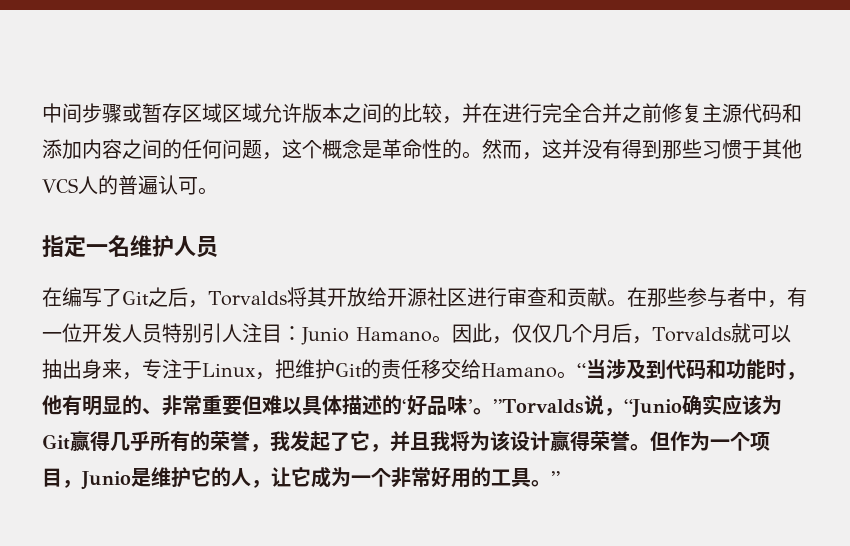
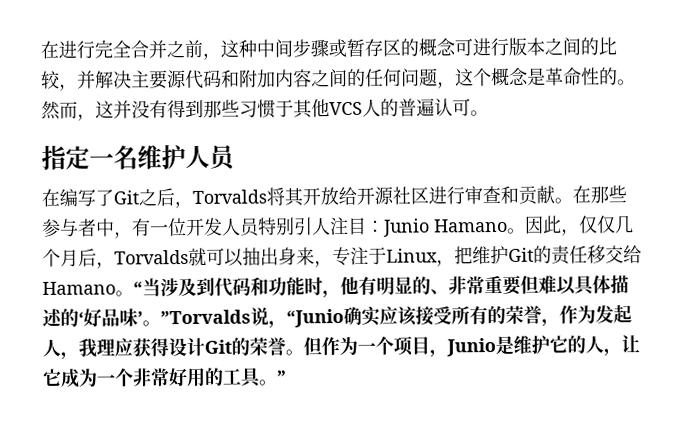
(42, 113) none -> [40,39,257,60] 在进行完全合并之前，这种
[202,103,302,123] 域区域允许 -> [400,37,509,57] 的概念可进行
[482,103,722,123] 在进行完全合并之前修复主 -> [95,70,168,90] 解决主要
[42,139,62,159] 添 -> [239,69,258,88] 附
[761,395,782,415] [42,431,590,452] 为Git赢得几乎所有的荣誉，我发起了它，并且我将为该设计赢得 -> [415,304,632,327] [42,337,250,360] 接受所有的荣誉，作为发起人，我理应获得设计Git的

